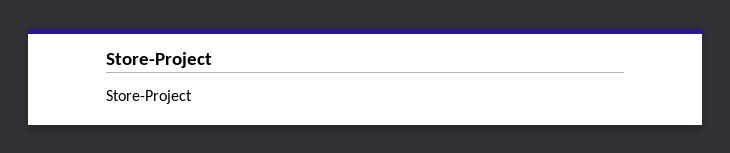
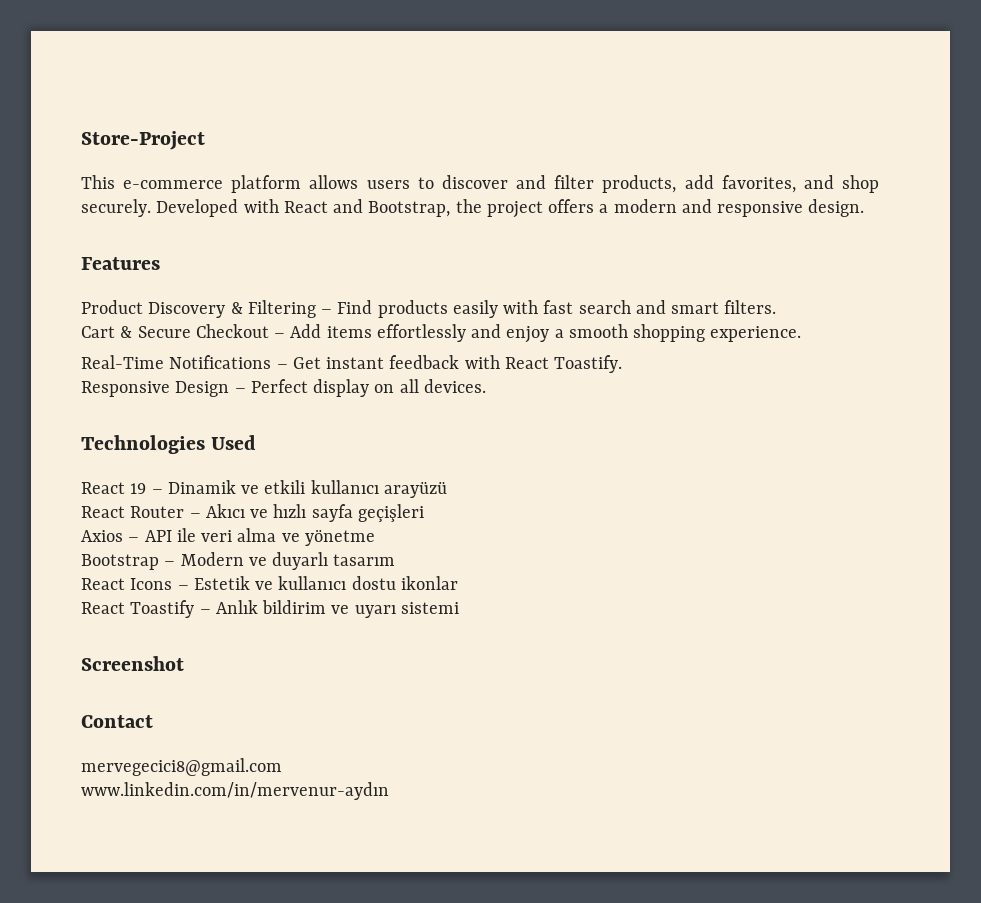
[106,90,192,104] Store-Project -> [81,175,879,193] [81,199,865,218] [81,257,160,270] [81,300,777,318] [81,324,802,343] [81,355,623,373] [81,379,486,397] [81,435,257,454] [81,480,447,498] [81,504,424,522] [81,528,375,546] [81,552,396,570] [81,576,458,590] [81,600,459,618] [81,656,184,671] [81,715,153,728] [81,758,282,776] [81,782,389,800] This e-commerce platform allows users to discover and filter products, add favorites, and shop securely. Developed with React and Bootstrap, the project offers a modern and responsive design. // Features // Product Discovery & Filtering – Find products easily with fast search and smart filters. // Cart & Secure Checkout – Add items effortlessly and enjoy a smooth shopping experience. // Real-Time Notifications – Get instant feedback with React Toastify. // Responsive Design – Perfect display on all devices. // Technologies Used // React 19 – Dinamik ve etkili kullanıcı arayüzü // React Router – Akıcı ve hızlı sayfa geçişleri // Axios – API ile veri alma ve yönetme // Bootstrap – Modern ve duyarlı tasarım // React Icons – Estetik ve kullanıcı dostu ikonlar // React Toastify – Anlık bildirim ve uyarı sistemi // Screenshot // Contact // mervegecici8@gmail.com // www.linkedin.com/in/mervenur-aydın

